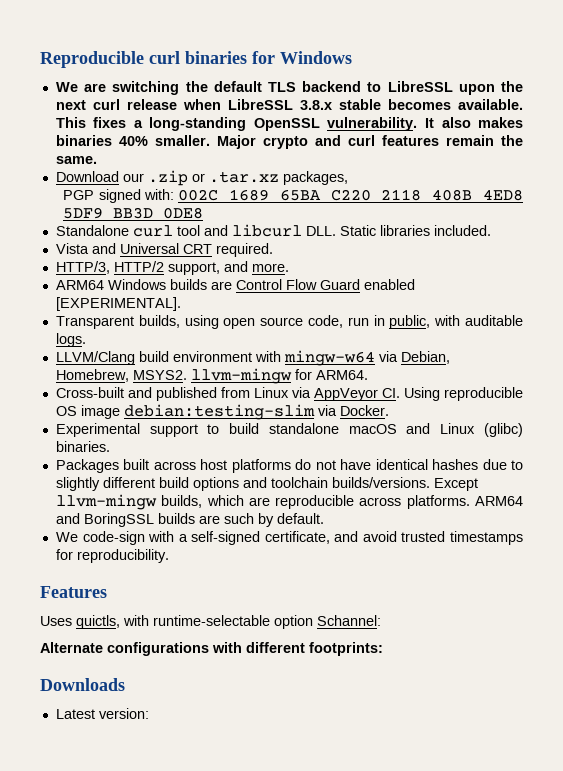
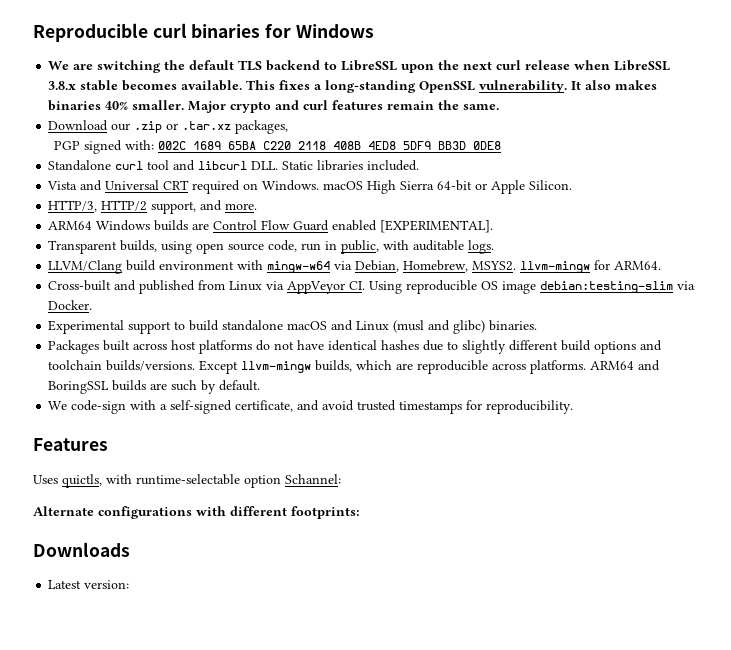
[215,243,273,257] required. -> [192,180,573,194] required on Windows. macOS High Sierra 64-bit or Apple Silicon.
[484,423,524,437] (glibc) -> [393,320,486,334] (musl and glibc)

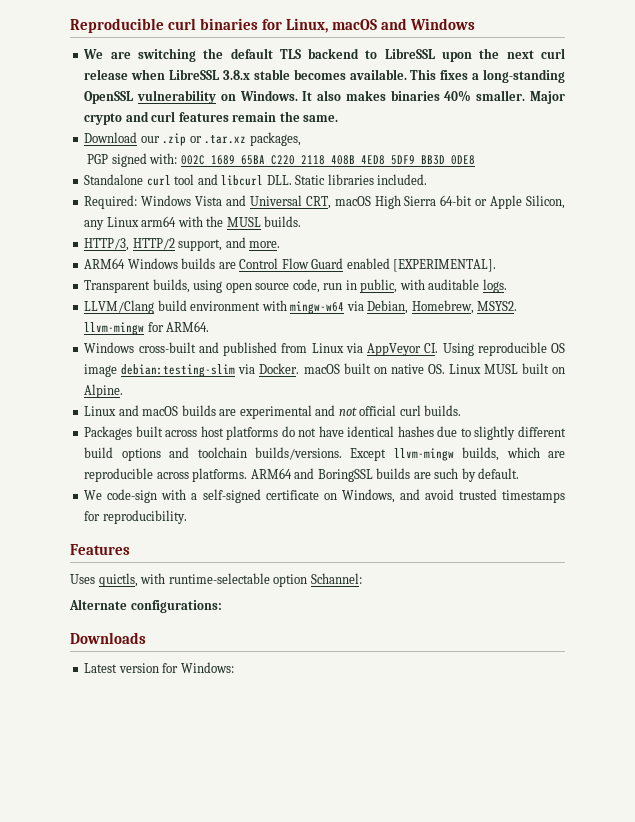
(292, 30) none -> [286,18,408,33] Linux, macOS and
[479,80,568,93] vulnerability. -> [137,90,298,104] vulnerability on Windows.
(420, 165) none -> [84,195,192,209] Required: Windows
[163,180,320,194] CRT required on Windows. -> [305,196,331,209] CRT,
[529,180,573,190] Silicon. -> [525,195,565,209] [84,216,302,230] Silicon, any Linux arm64 with the MUSL builds.
[48,280,112,291] Cross-built -> [84,342,196,353] Windows cross-built
[48,320,538,334] // Experimental support to build standalone macOS and Linux (musl and glibc) binaries. -> [303,363,565,374] [84,384,124,398] [84,405,462,419] macOS built on native OS. Linux MUSL built on Alpine. // Linux and macOS builds are experimental and not official curl builds.
[235,400,294,412] certificate, -> [265,489,395,503] certificate on Windows,
[98,506,360,519] configurations with different footprints: -> [130,600,222,613] configurations:
[84,580,130,589] version: -> [118,662,234,673] version for Windows:

